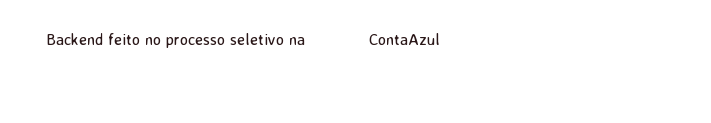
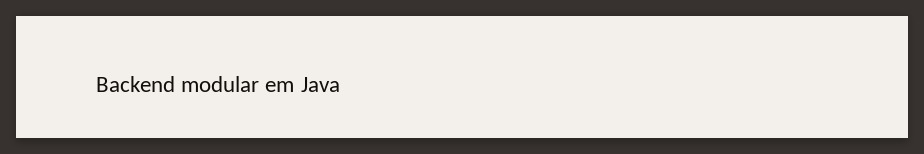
[108,33,440,48] feito no processo seletivo na ContaAzul -> [181,76,340,92] modular em Java

